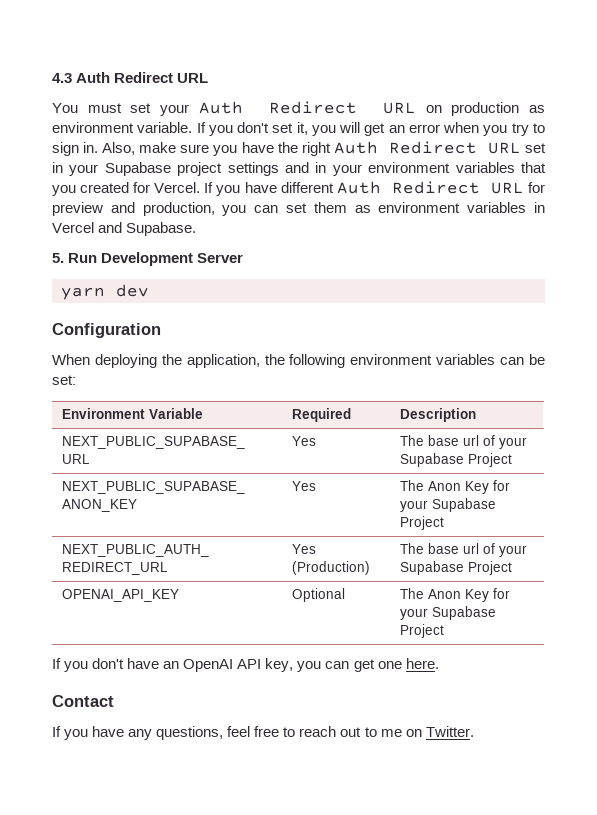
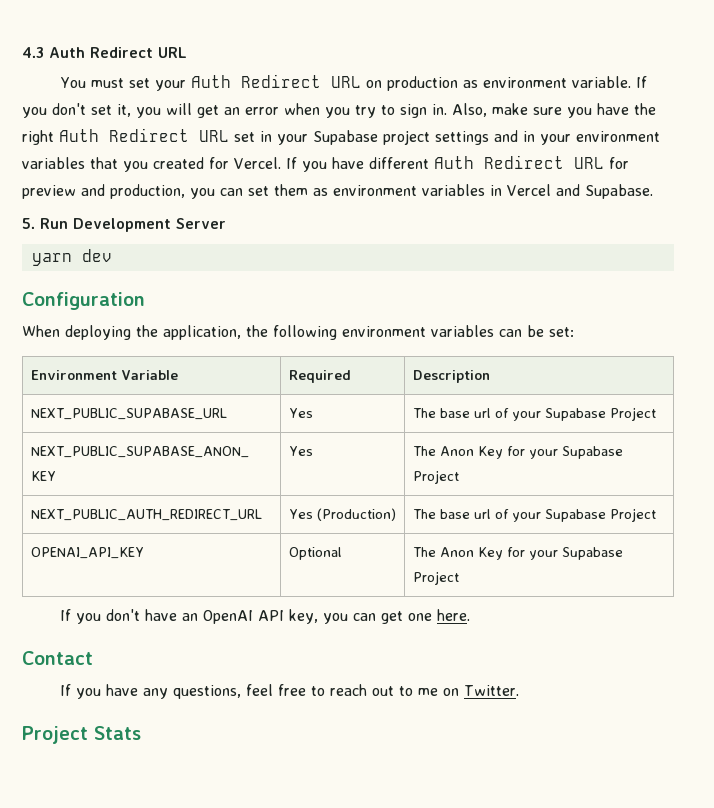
(474, 731) none -> [22,726,141,744] // Project Stats

